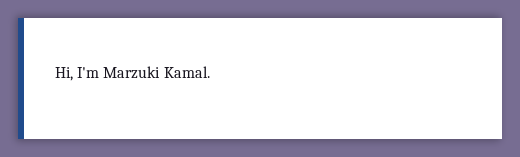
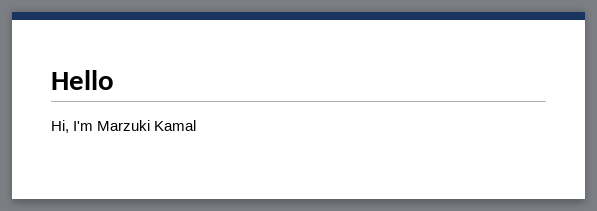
(55, 74) none -> [51,70,114,90] Hello //
[163,66,210,78] Kamal. -> [154,120,197,131] Kamal

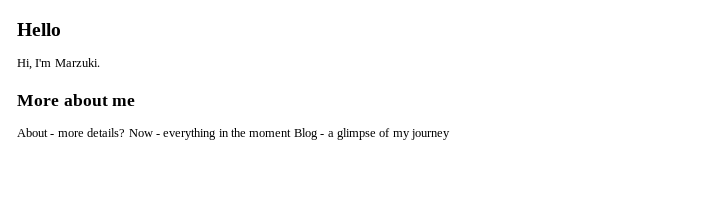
[97,120,197,131] Marzuki Kamal -> [54,58,100,67] [17,94,136,106] [17,128,450,140] Marzuki. // More about me // About - more details? Now - everything in the moment Blog - a glimpse of my journey

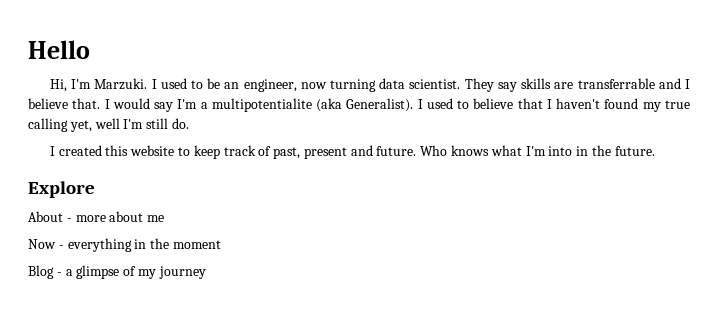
[17,94,136,106] // More about me -> [151,78,690,92] [28,98,690,112] [28,118,189,132] [49,145,655,159] [28,181,95,198] I used to be an engineer, now turning data scientist. They say skills are transferrable and I believe that. I would say I'm a multipotentialite (aka Generalist). I used to believe that I haven't found my true calling yet, well I'm still do. // I created this website to keep track of past, present and future. Who knows what I'm into in the future. // Explore
[87,128,126,137] details? -> [109,211,165,222] about me //
(292, 133) none -> (221, 244) //

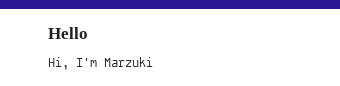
[94,78,690,92] [28,98,690,112] [28,118,189,132] [49,145,655,159] [28,181,95,198] [28,211,165,222] [28,238,221,252] [28,265,206,279] Marzuki. I used to be an engineer, now turning data scientist. They say skills are transferrable and I believe that. I would say I'm a multipotentialite (aka Generalist). I used to believe that I haven't found my true calling yet, well I'm still do. // I created this website to keep track of past, present and future. Who knows what I'm into in the future. // Explore // About - more about me // Now - everything in the moment // Blog - a glimpse of my journey -> [104,57,153,67] Marzuki

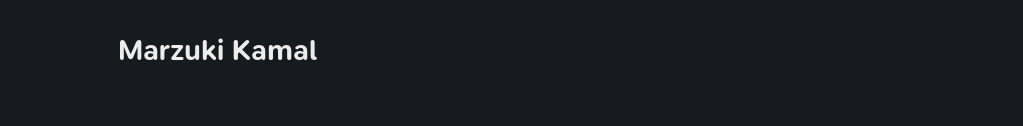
[48,27,88,39] [48,57,153,70] Hello // Hi, I'm Marzuki -> [118,38,317,61] Marzuki Kamal

